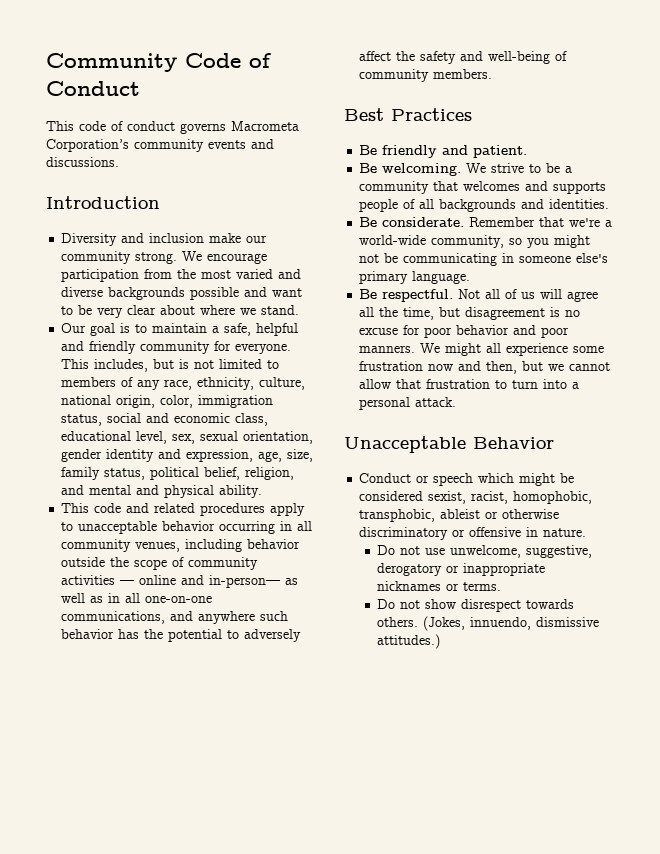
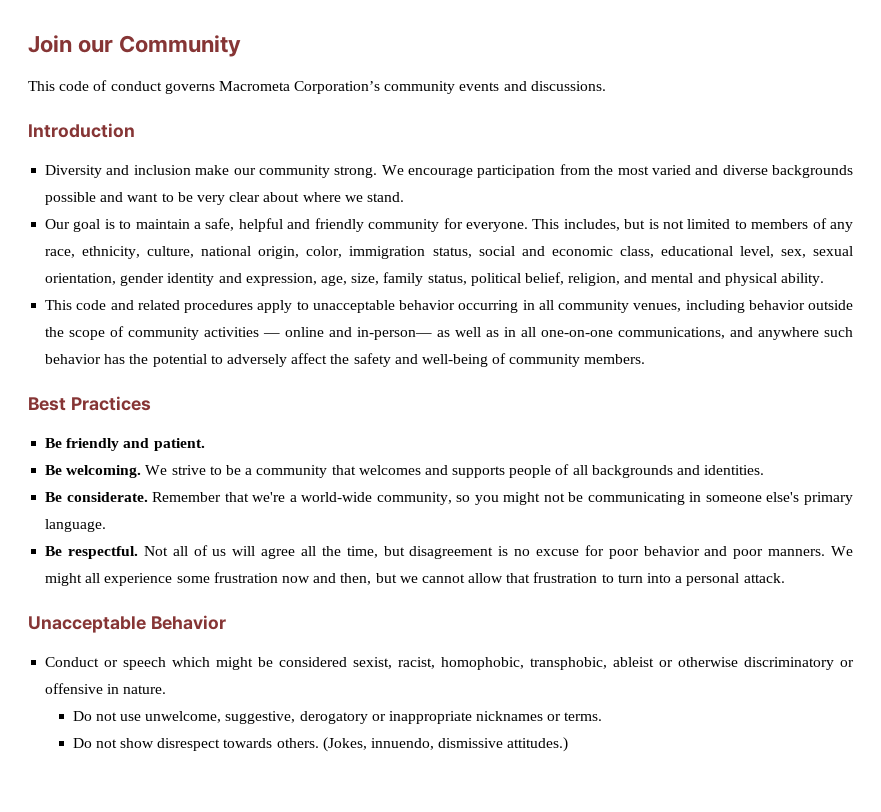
(46, 62) none -> [28,35,114,53] Join our
[185,53,271,68] [46,81,140,96] Code of Conduct -> (242, 46) none

